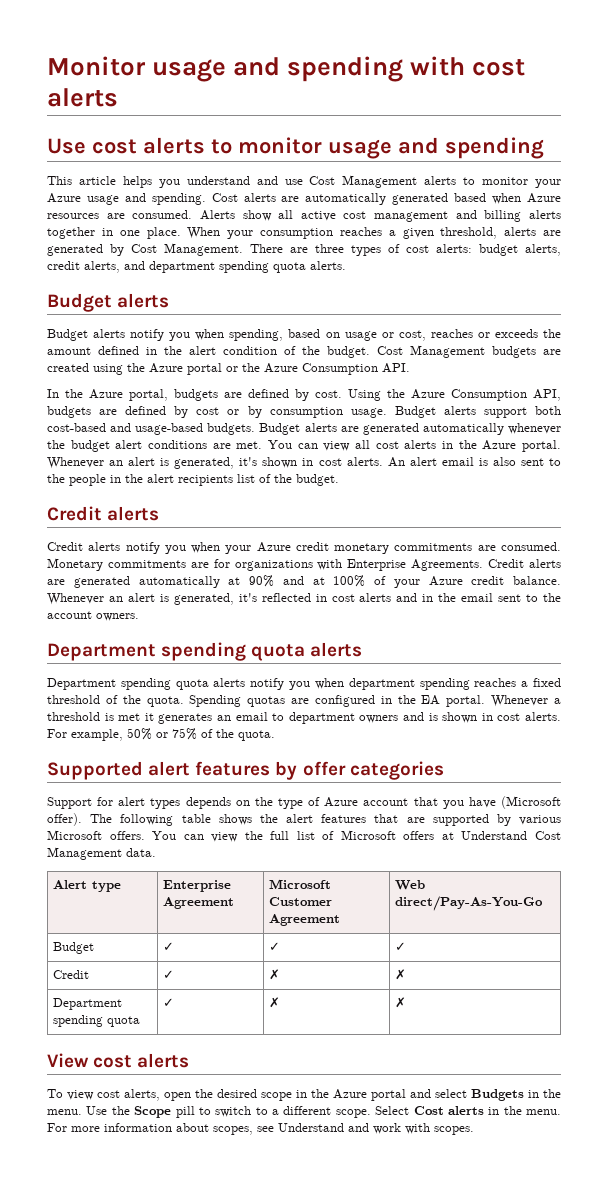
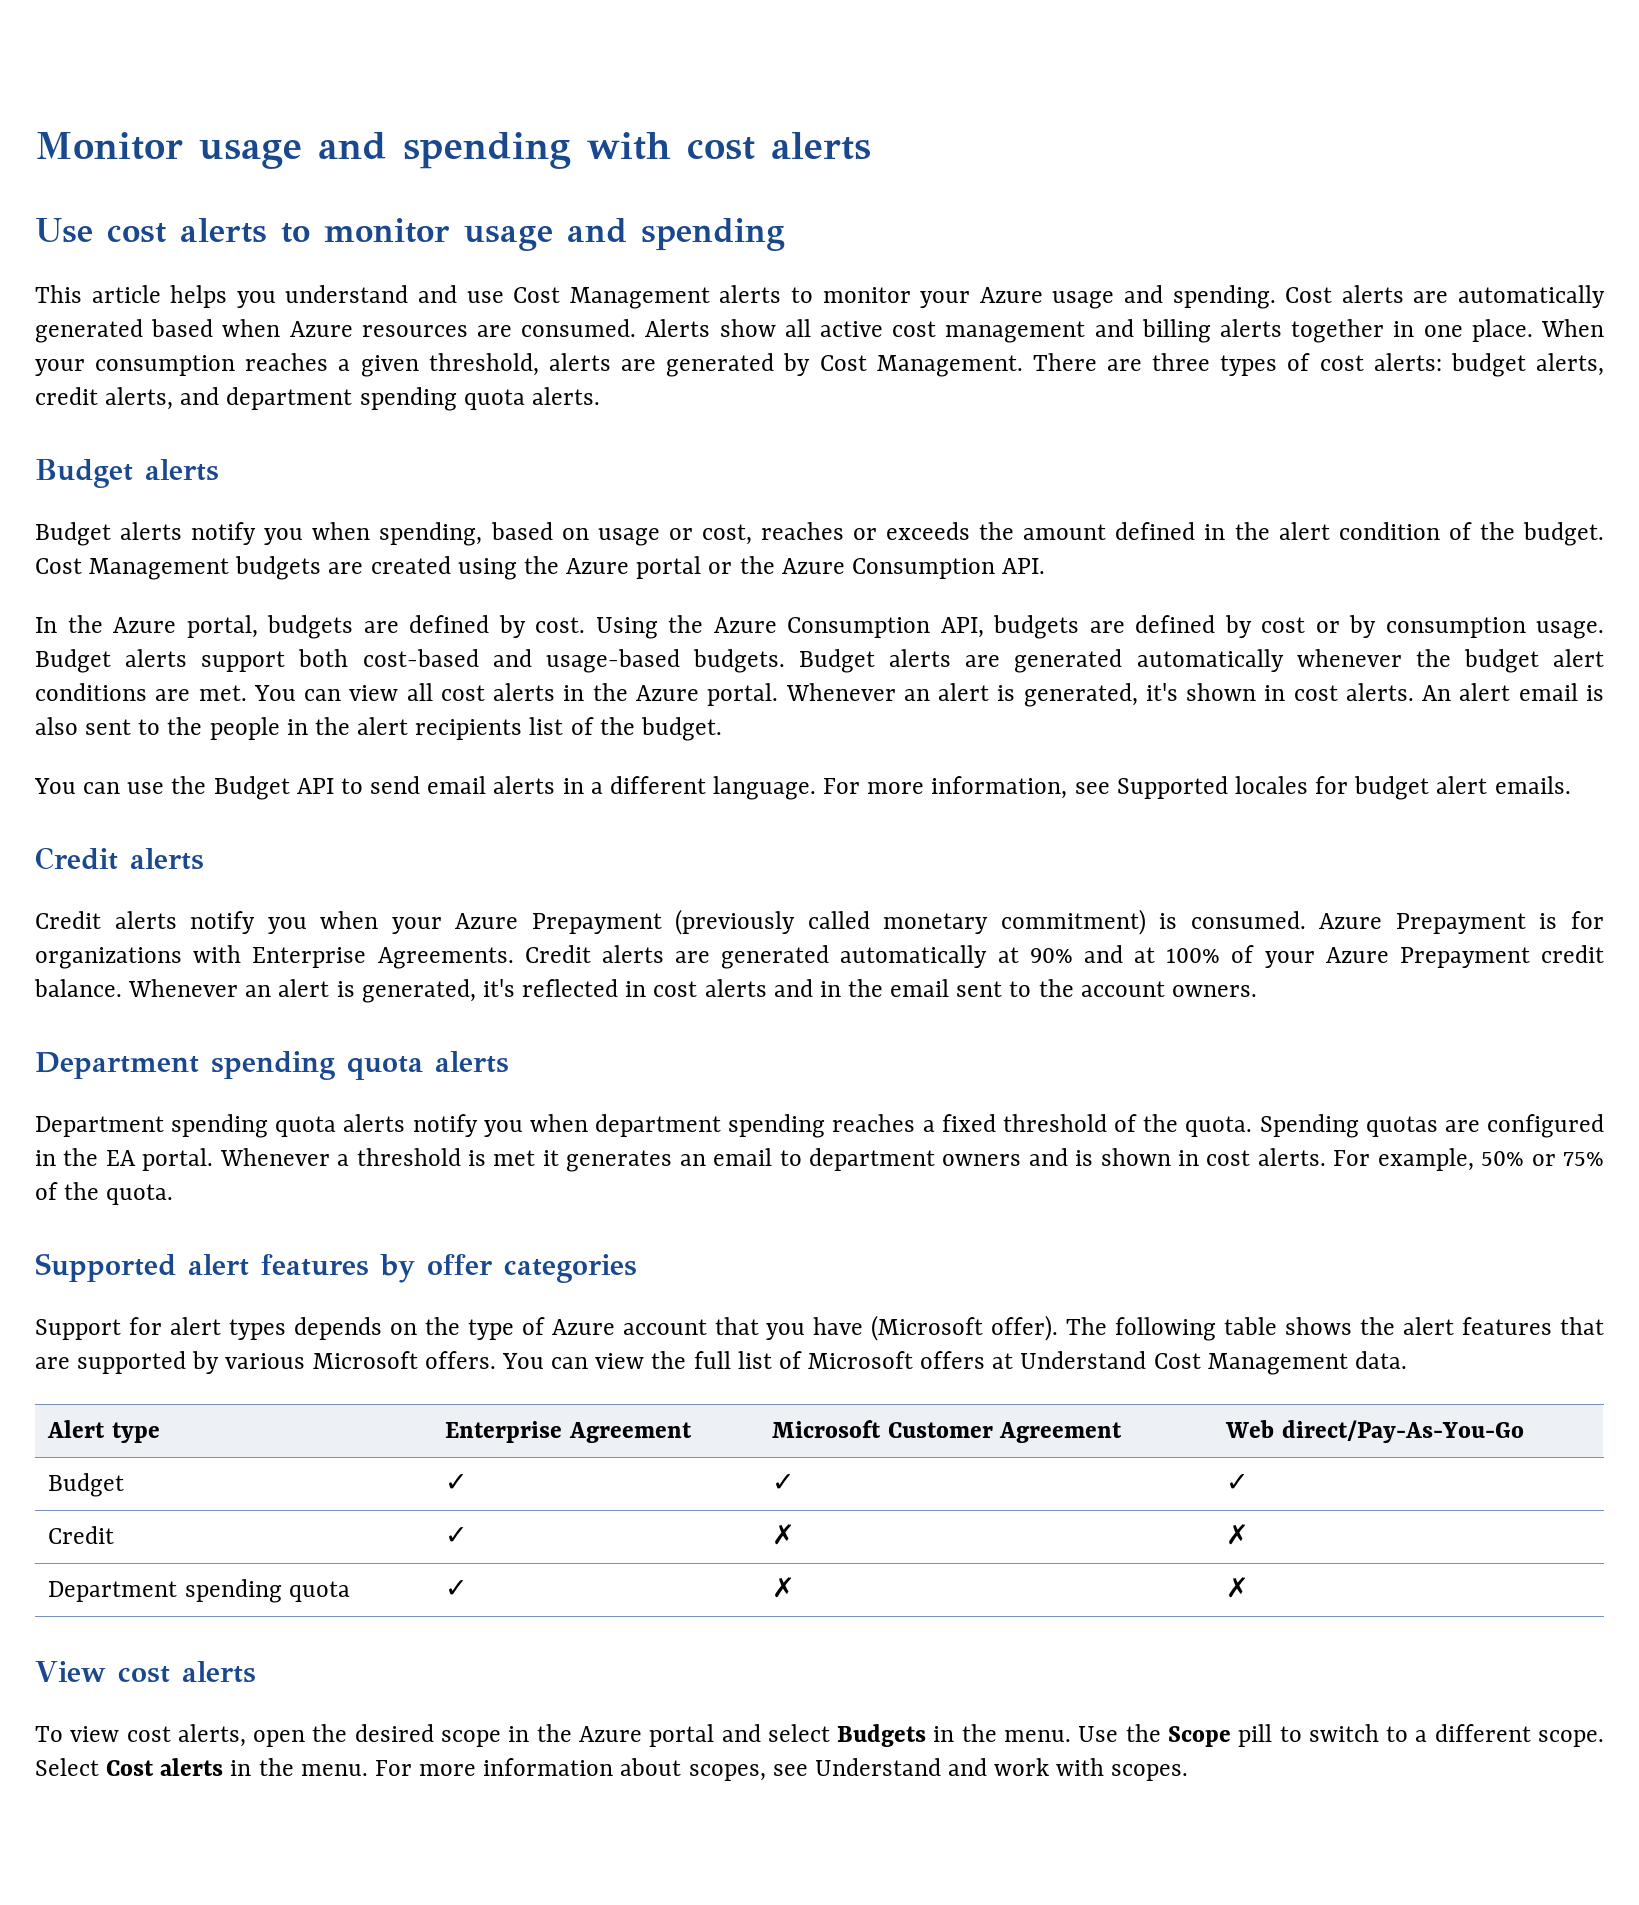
(339, 480) none -> [34,776,1571,800] // You can use the Budget API to send email alerts in a different language. For more information, see Supported locales for budget alert emails.
[295,542,561,554] [47,558,209,571] credit monetary commitments are consumed. Monetary commitments are -> [531,909,1558,935] Prepayment (previously called monetary commitment) is consumed. Azure Prepayment is
(463, 581) none -> [1399,947,1530,968] Prepayment

